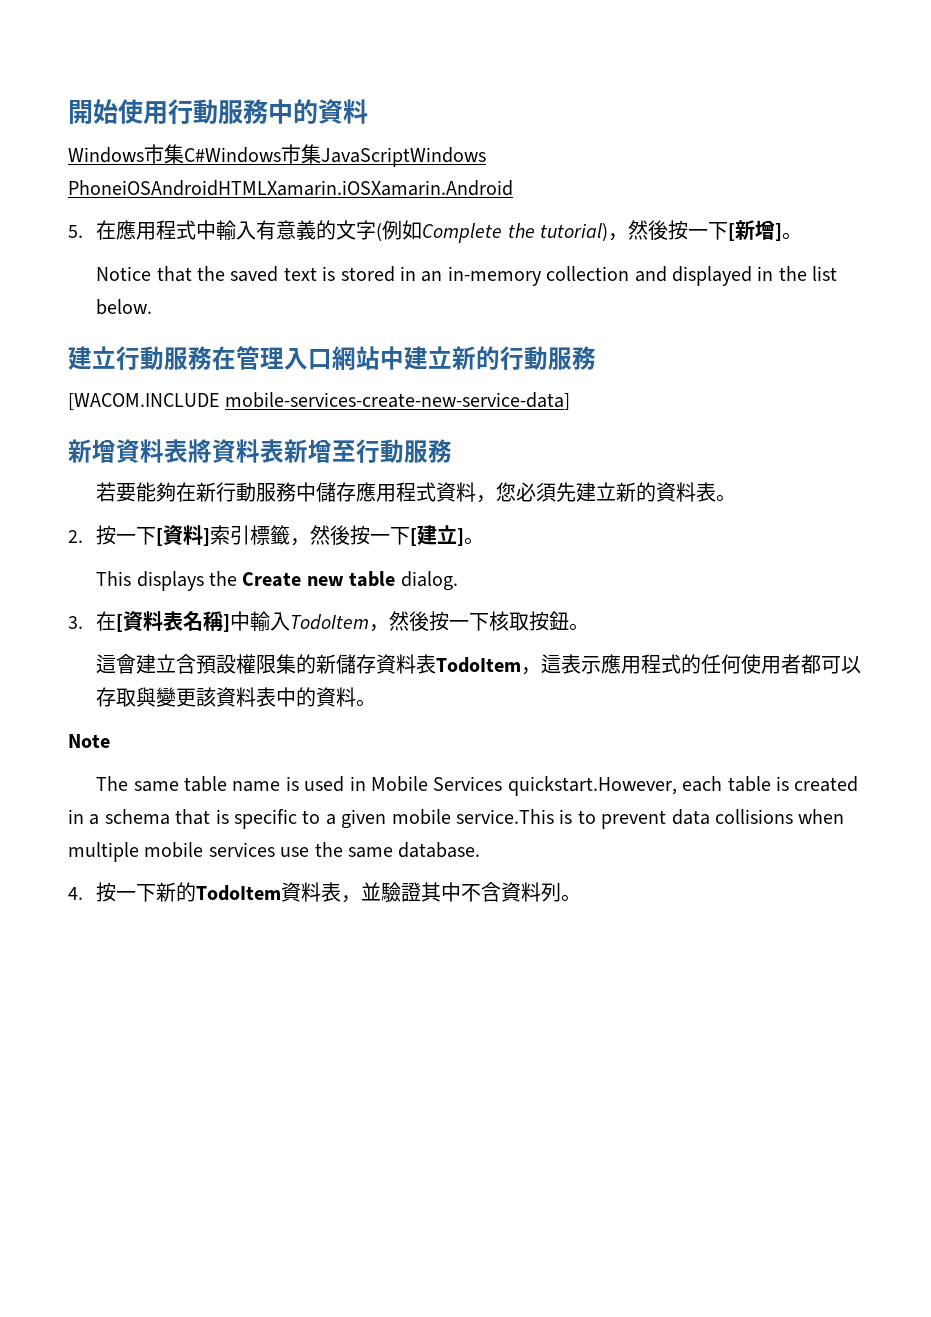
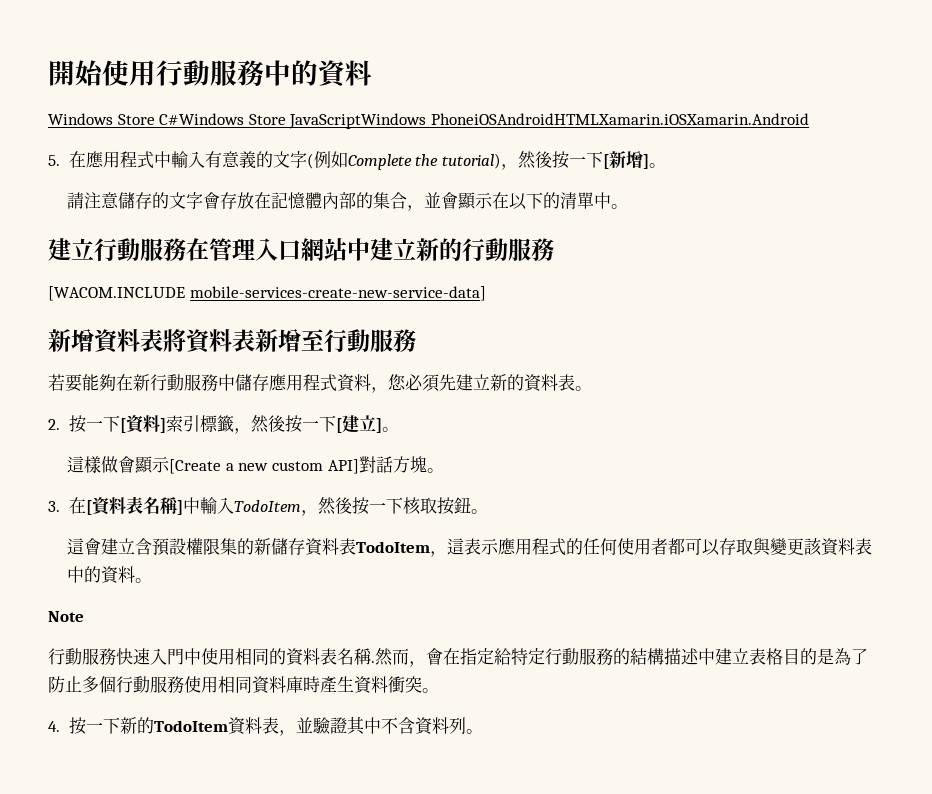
[144,144,321,164] 市集C#Windows市集 -> [117,113,286,125] Store C#Windows Store
[96,266,838,286] [96,299,153,315] Notice that the saved text is stored in an in-memory collection and displayed in the list below. -> [67,192,629,211] 請注意儲存的文字會存放在記憶體內部的集合，並會顯示在以下的清單中。
[96,571,458,591] This displays the Create new table dialog. -> [67,456,444,474] 這樣做會顯示[Create a new custom API]對話方塊。
[96,776,859,796] [68,809,845,829] [68,842,481,862] The same table name is used in Mobile Services quickstart.However, each table is created in a schema that is specific to a given mobile service.This is to prevent data collisions when multiple mobile services use the same database. -> [48,648,868,667] [48,676,439,694] 行動服務快速入門中使用相同的資料表名稱.然而，會在指定給特定行動服務的結構描述中建立表格目的是為了防止多個行動服務使用相同資料庫時產生資料衝突。

